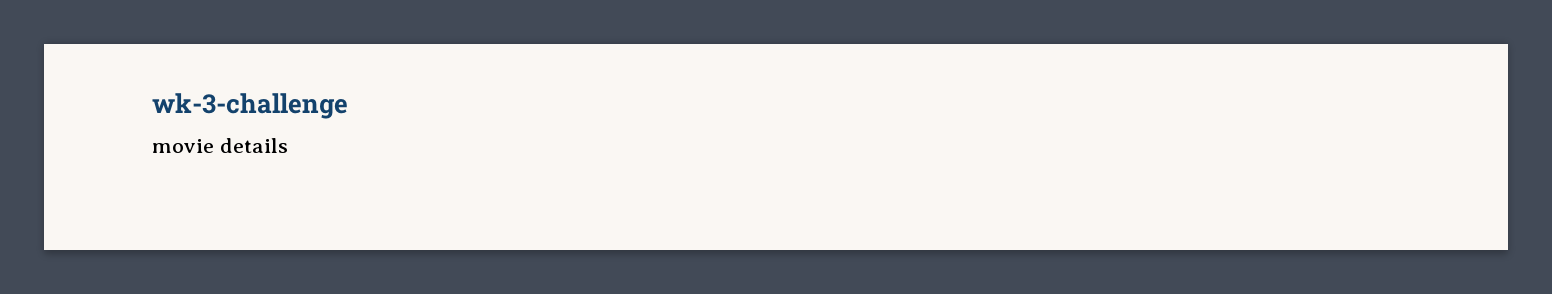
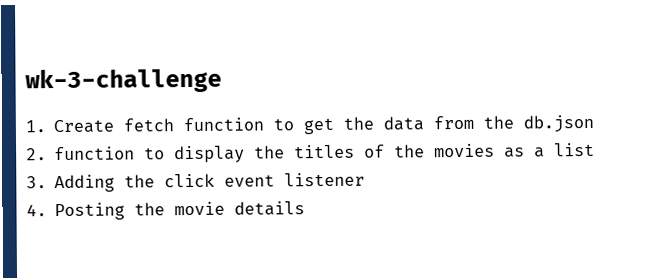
(348, 106) none -> [25,114,595,135] [26,142,596,164] [26,172,366,193] [26,202,166,221] 1. Create fetch function to get the data from the db.json // 2. function to display the titles of the movies as a list // 3. Adding the click event listener // 4. Posting the

